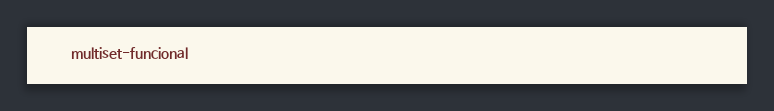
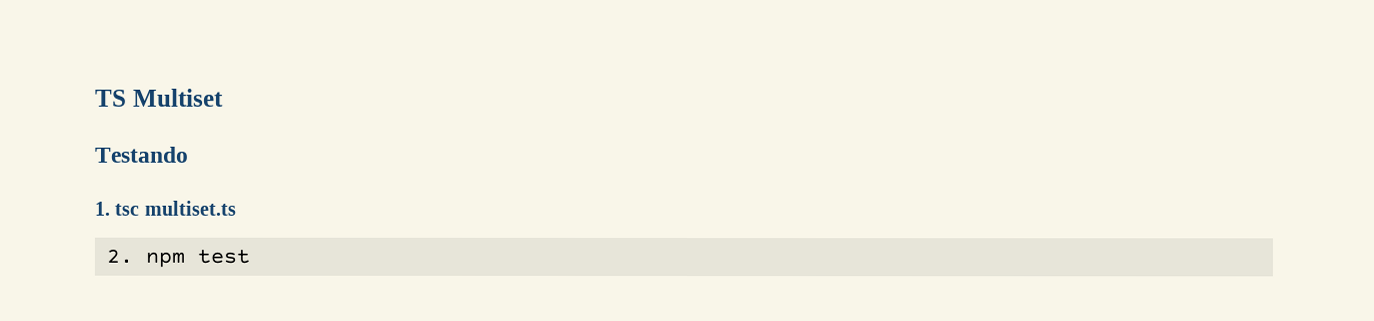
[71,47,188,59] multiset-funcional -> [95,88,224,107] [94,146,189,163] [94,200,236,216] [106,249,250,268] TS Multiset // Testando // 1. tsc multiset.ts // 2. npm test

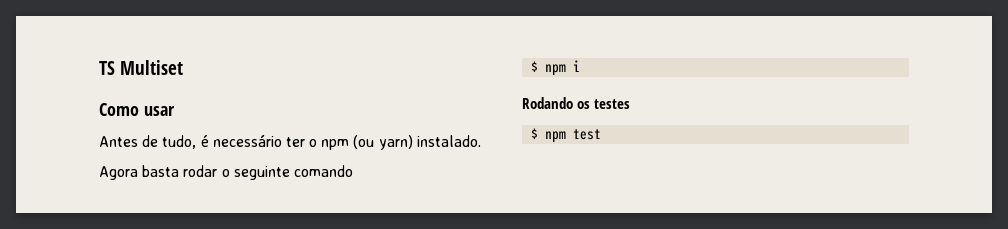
[94,146,189,163] [94,200,236,216] [106,249,133,264] Testando // 1. tsc multiset.ts // 2. -> [99,103,175,116] [99,135,481,150] [99,165,353,180] [531,60,581,76] [522,97,631,109] [531,128,539,139] Como usar // Antes de tudo, é necessário ter o npm (ou yarn) instalado. // Agora basta rodar o seguinte comando // $ npm i // Rodando os testes // $

